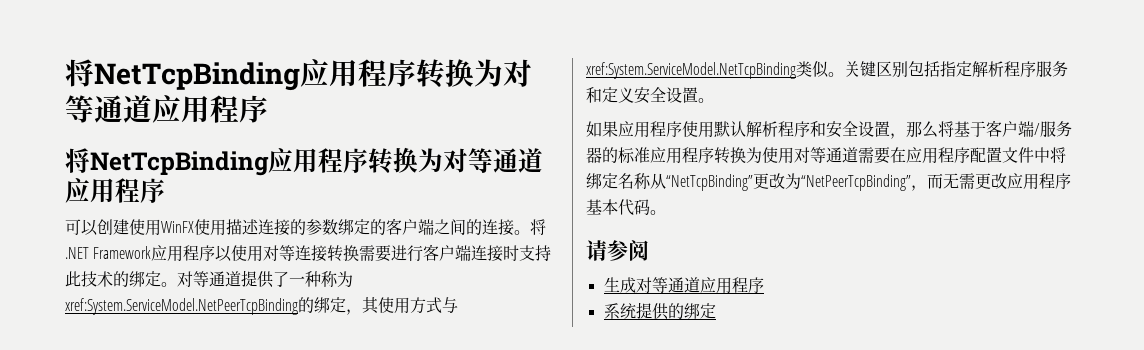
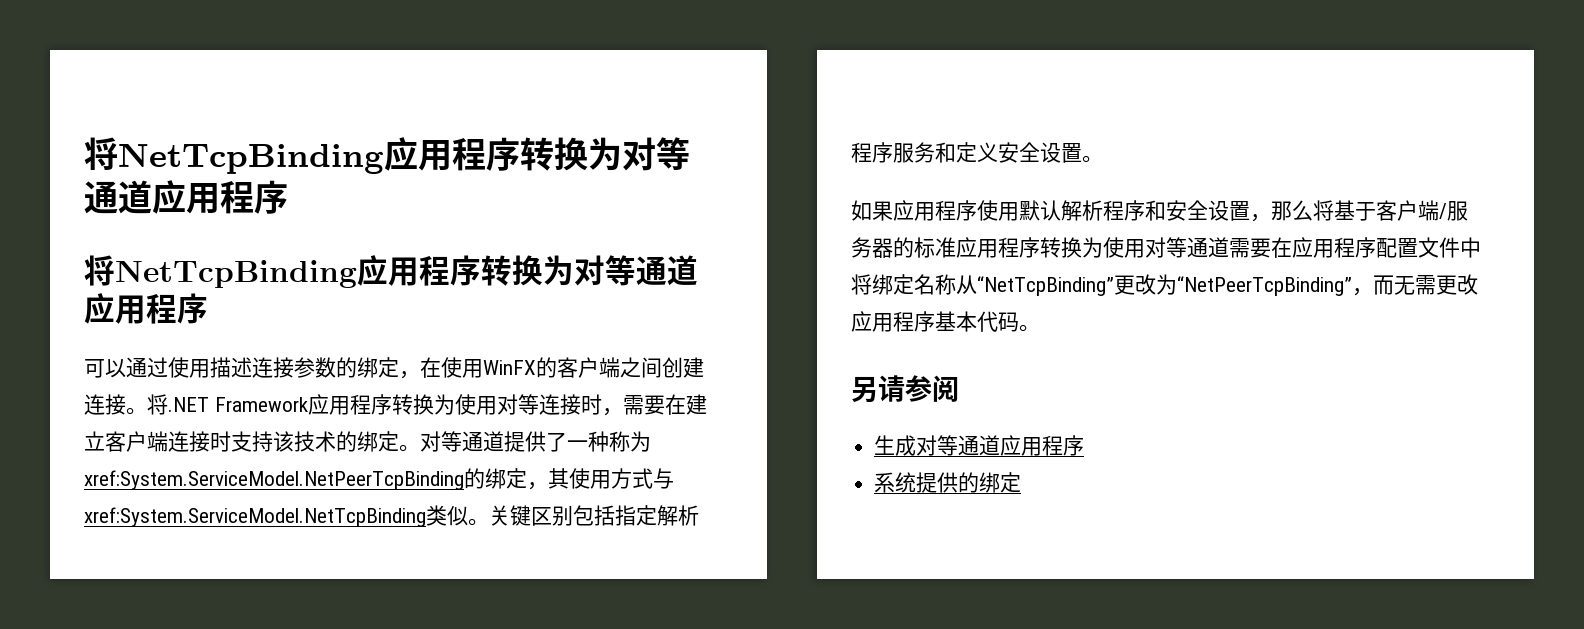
[97,219,370,236] 创建使用WinFX使用描述连接的参数绑定 -> [126,357,536,379] 通过使用描述连接参数的绑定，在使用WinFX
[466,219,482,235] 的 -> [662,357,704,378] 创建
[215,245,233,262] 以 -> [391,394,455,415] 转换为
[327,245,424,262] 转换需要进行 -> [580,394,707,416] [84,431,105,451] 时，需要在建立
[65,271,81,287] 此 -> [273,431,294,452] 该
(666, 212) none -> [851,376,878,403] 另

